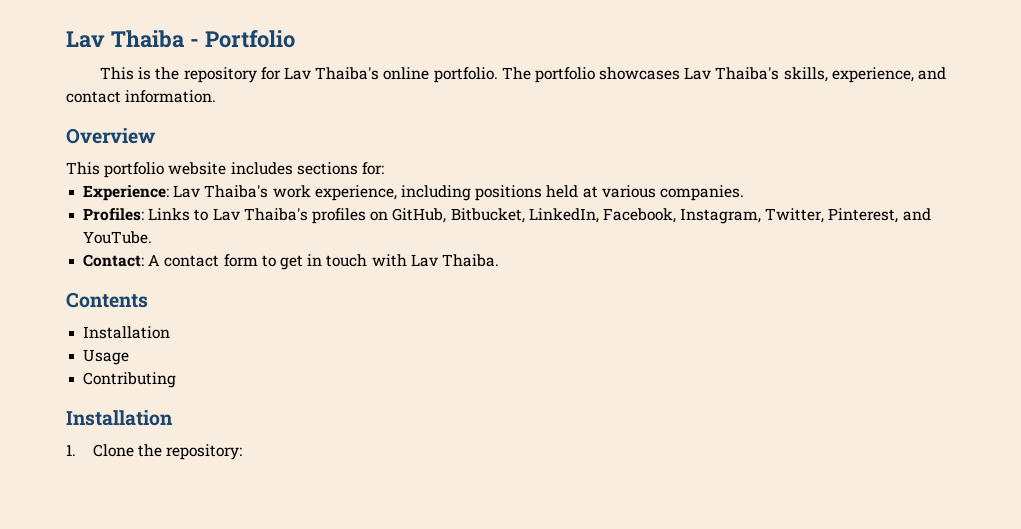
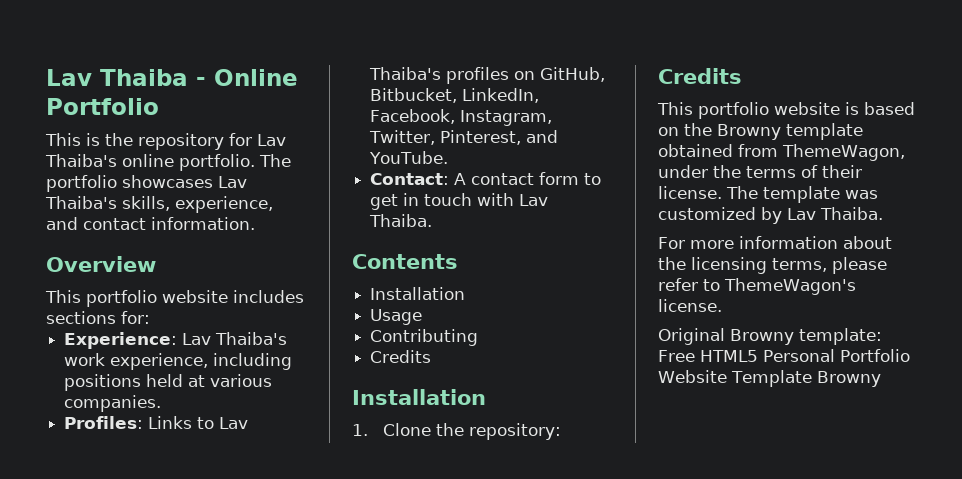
(199, 43) none -> [214,69,298,86] Online
(177, 380) none -> [370,350,432,363] // Credits
(243, 452) none -> [658,68,742,84] [657,102,915,119] [658,123,863,140] [658,144,905,161] [658,165,862,178] [658,186,878,203] [658,207,883,224] [658,236,892,249] [658,257,887,274] [658,278,856,295] [658,299,722,312] [658,328,882,345] [658,349,910,362] [658,370,881,387] // Credits // This portfolio website is based on the Browny template obtained from ThemeWagon, under the terms of their license. The template was customized by Lav Thaiba. // For more information about the licensing terms, please refer to ThemeWagon's license. // Original Browny template: Free HTML5 Personal Portfolio Website Template Browny

